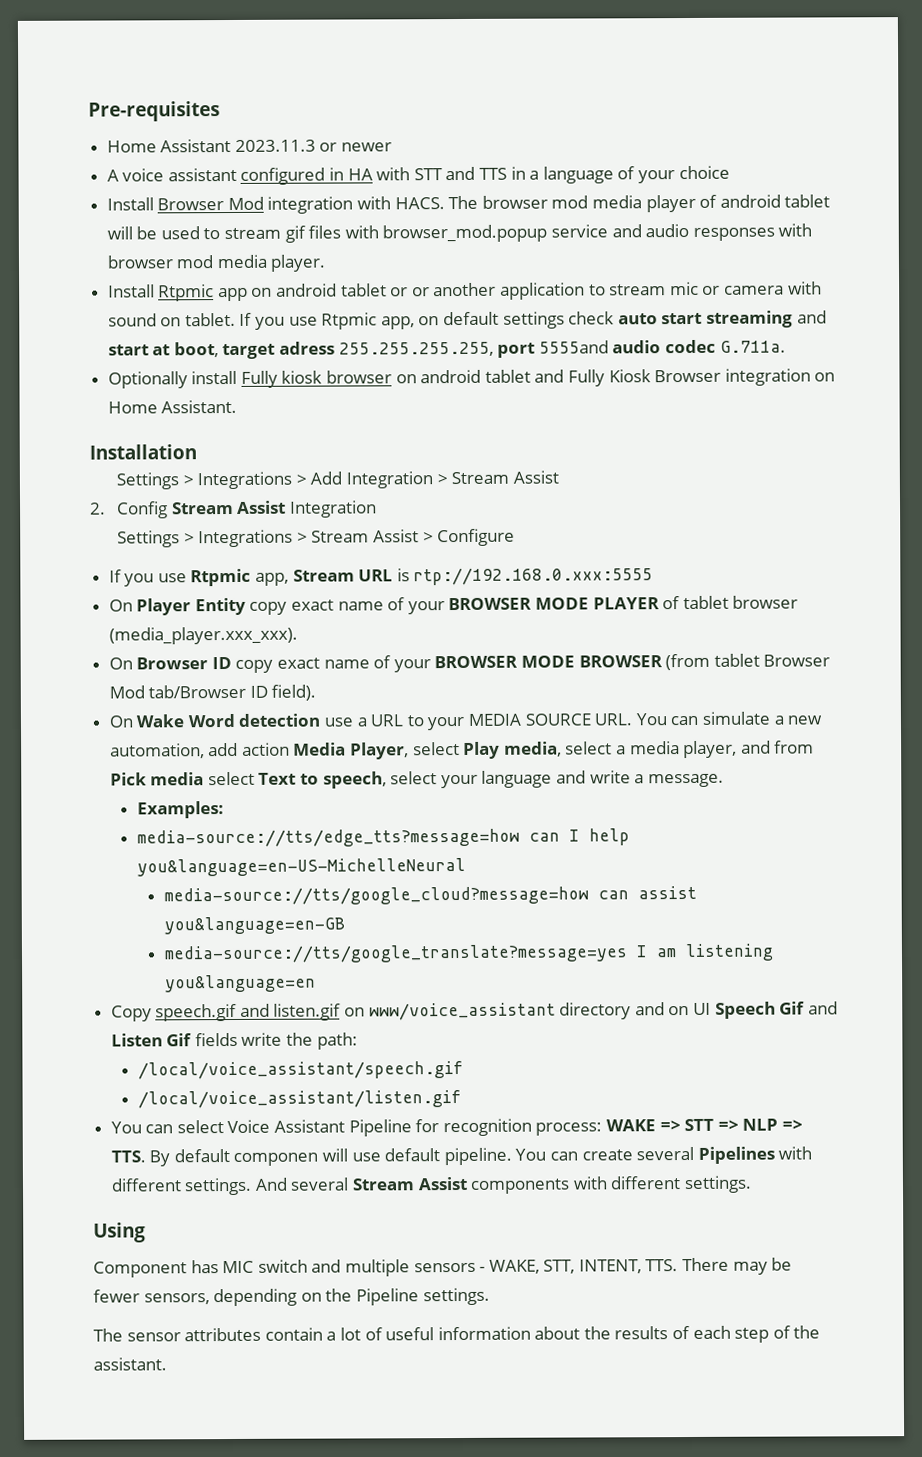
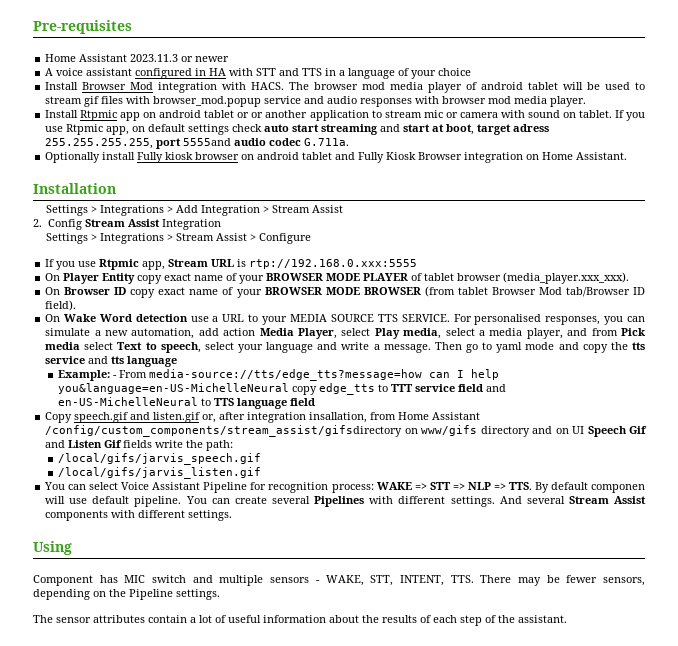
[594,713,667,726] URL. You -> [377,314,624,325] TTS SERVICE. For personalised responses, you
[136,801,224,819] // Examples: // -> [434,342,645,353] [45,356,178,367] [58,370,148,381] Then go to yaml mode and copy the tts service and tts language // Example: - From
[163,885,697,906] [163,916,345,935] [163,943,774,964] [164,974,316,993] [110,1002,556,1022] // media-source://tts/google_cloud?message=how can assist you&language=en-GB // media-source://tts/google_translate?message=yes I am listening you&language=en // Copy speech.gif and listen.gif on www/voice_assistant -> [292,383,507,395] [58,397,316,409] [45,412,481,423] [45,425,478,437] copy edge_tts to TTT service field and en-US-MichelleNeural to TTS language field // Copy speech.gif and listen.gif or, after integration insallation, from Home Assistant /config/custom_components/stream_assist/gifsdirectory on www/gifs
[137,1060,464,1080] [137,1090,462,1109] /local/voice_assistant/speech.gif // /local/voice_assistant/listen.gif -> [58,453,262,465] [58,467,262,479] /local/gifs/jarvis_speech.gif // /local/gifs/jarvis_listen.gif

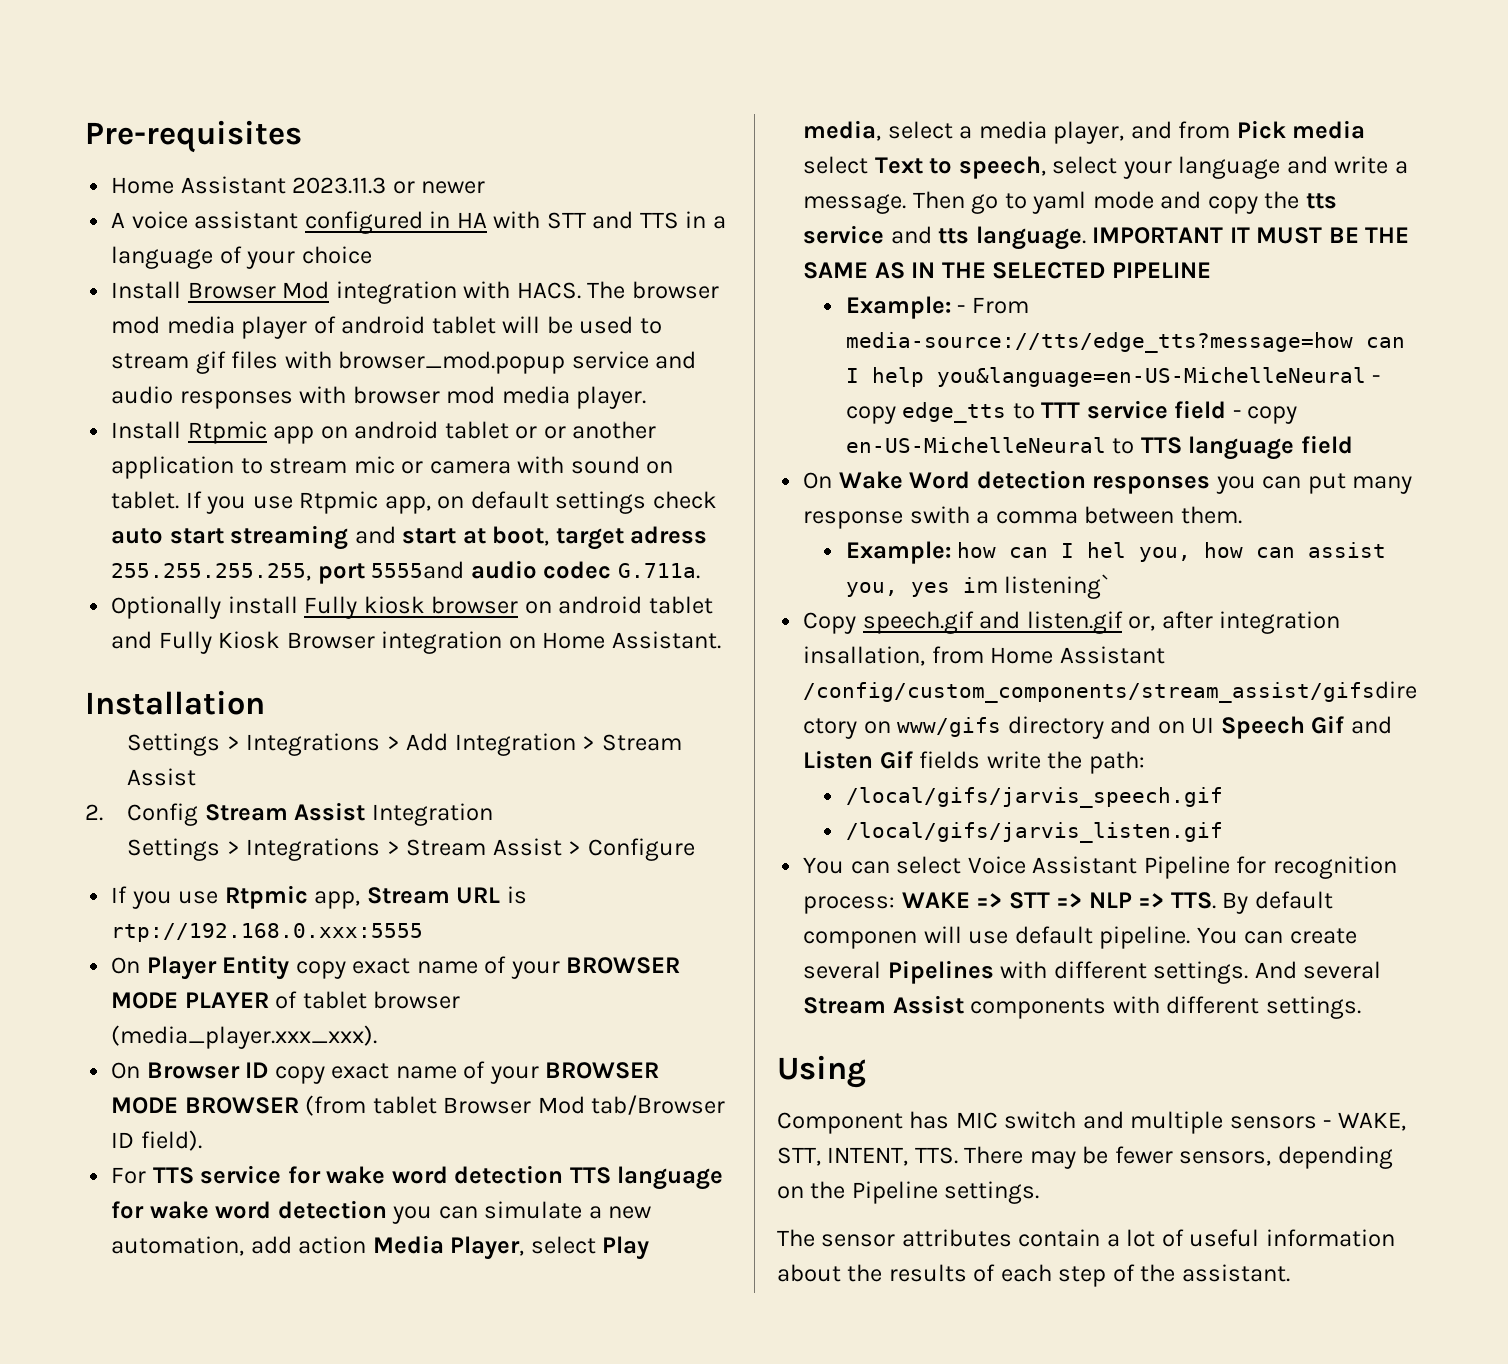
[45,314,601,325] On Wake Word detection use a URL to your MEDIA SOURCE TTS SERVICE. For personalised responses, -> [111,1165,724,1190] [111,1200,387,1219] For TTS service for wake word detection TTS language for wake word detection
[127,356,178,367] language -> [975,226,1410,250] [803,262,1211,279] language. IMPORTANT IT MUST BE THE SAME AS IN THE SELECTED PIPELINE
(290, 388) none -> [1372,375,1381,383] -
[486,384,507,392] and -> [1232,406,1298,424] - copy
(316, 402) none -> [803,470,1413,494] [803,506,1242,529] [845,541,1387,564] [845,574,1110,599] // On Wake Word detection responses you can put many response swith a comma between them. // Example: how can I hel you, how can assist you, yes im listening`

